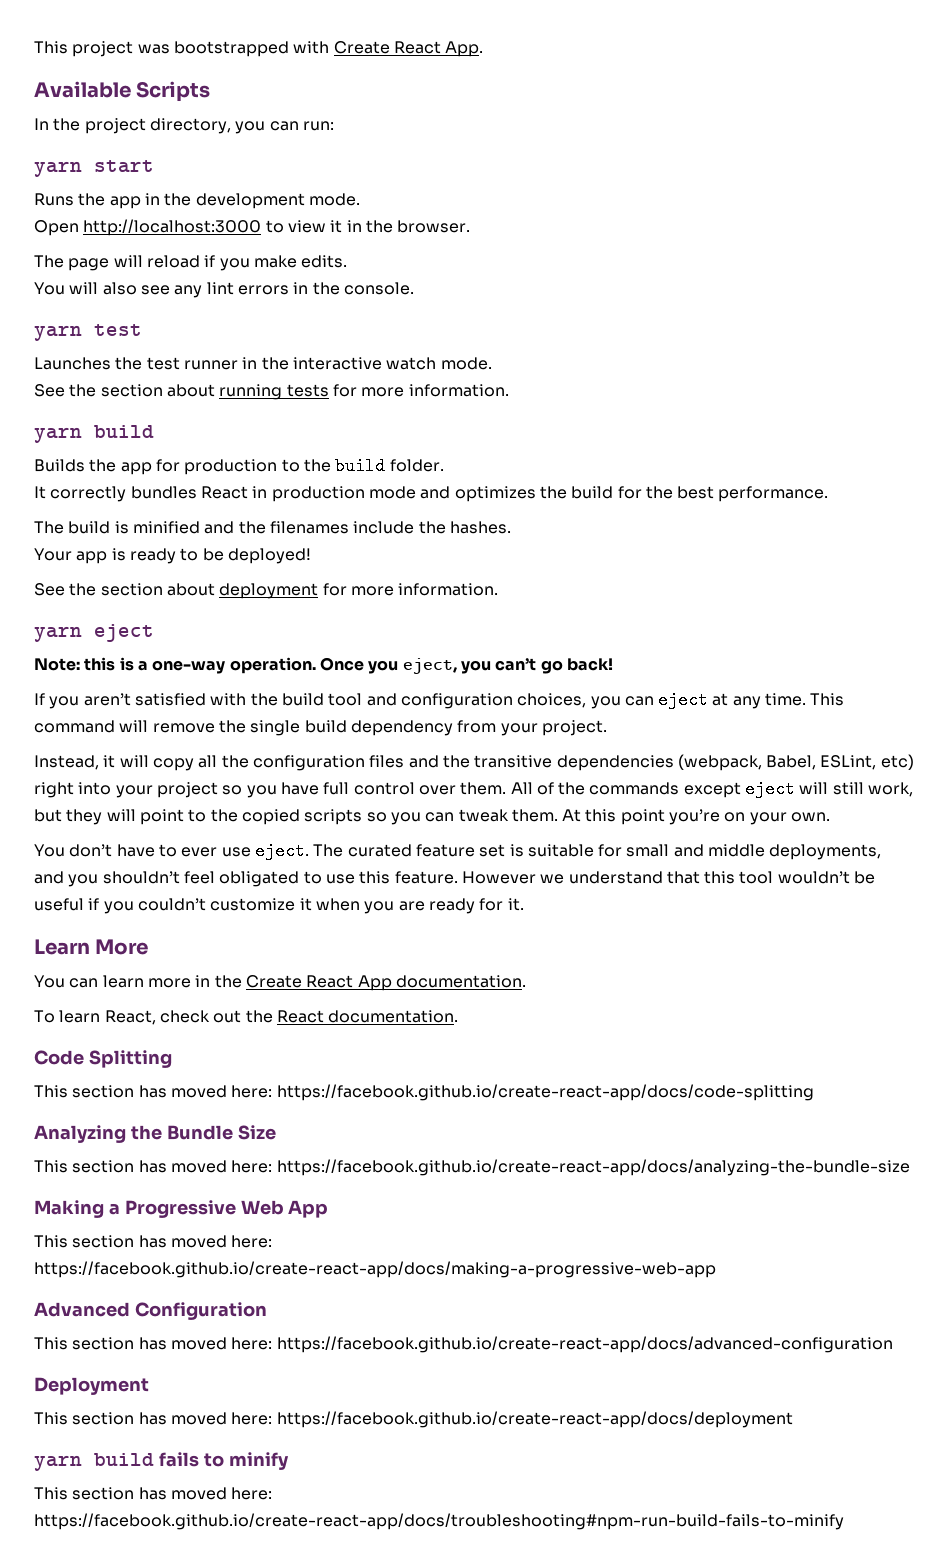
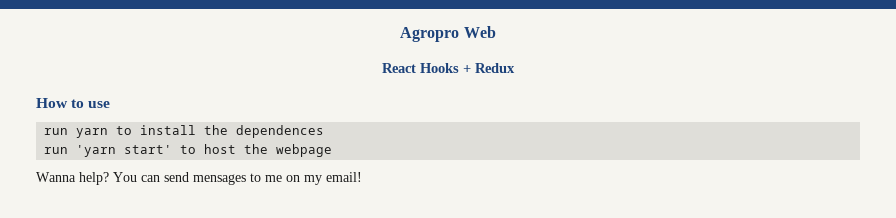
[34,41,484,57] [34,81,211,102] [34,118,334,134] [34,160,154,177] [34,193,360,209] [34,219,471,236] [34,255,348,271] [34,282,414,298] [34,324,142,341] [34,357,492,370] [34,384,509,400] [34,425,154,443] [34,457,444,475] [34,486,829,502] [34,521,511,534] [34,548,311,564] [34,583,499,599] [34,624,154,642] [34,657,613,674] [34,691,845,709] [34,720,607,736] [34,754,914,771] [34,780,914,798] [34,809,831,825] [34,842,882,860] [34,871,876,887] [34,898,524,914] [34,939,149,955] [34,975,526,991] [34,1010,459,1025] [34,1050,172,1068] [34,1084,814,1101] [34,1125,276,1143] [34,1159,910,1176] [34,1200,329,1218] [34,1235,273,1248] [34,1261,716,1278] [34,1302,267,1320] [34,1336,893,1353] [34,1377,149,1395] [34,1411,793,1428] [34,1452,289,1471] [34,1487,273,1500] [34,1513,844,1530] This project was bootstrapped with Create React App. // Available Scripts // In the project directory, you can run: // yarn start // Runs the app in the development mode. // Open http://localhost:3000 to view it in the browser. // The page will reload if you make edits. // You will also see any lint errors in the console. // yarn test // Launches the test runner in the interactive watch mode. // See the section about running tests for more information. // yarn build // Builds the app for production to the build folder. // It correctly bundles React in production mode and optimizes the build for the best performance. // The build is minified and the filenames include the hashes. // Your app is ready to be deployed! // See the section about deployment for more information. // yarn eject // Note: this is a one-way operation. Once you eject, you can’t go back! // If you aren’t satisfied with the build tool and configuration choices, you can eject at any time. This command will remove the single build dependency from your project. // Instead, it will copy all the configuration files and the transitive dependencies (webpack, Babel, ESLint, etc) right into your project so you have full control over them. All of the commands except eject will still work, but they will point to the copied scripts so you can tweak them. At this point you’re on your own. // You don’t have to ever use eject. The curated feature set is suitable for small and middle deployments, and you shouldn’t feel obligated to use this feature. However we understand that this tool wouldn’t be useful if you couldn’t customize it when you are ready for it. // Learn More // You can learn more in the Create React App documentation. // To learn React, check out the React documentation. // Code Splitting // This section has moved here: https://facebook.github.io/create-react-app/docs/code-splitting // Analyzing the Bundle Size // This section has moved here: https://facebook.github.io/create-react-app/docs/analyzing-the-bundle-size // Making a Progressive Web App // This section has moved here: https://facebook.github.io/create-react-app/docs/making-a-progressive-web-app // Advanced Configuration // This section has moved here: https://facebook.github.io/create-react-app/docs/advanced-configuration // Deployment // This section has moved here: https://facebook.github.io/create-react-app/docs/deployment // yarn build fails to minify // This section has moved here: https://facebook.github.io/create-react-app/docs/troubleshooting#npm-run-build-fails-to-minify -> [400,26,496,42] [382,63,515,73] [36,98,111,108] [44,125,325,138] [44,144,333,157] [36,172,362,185] Agropro Web // React Hooks + Redux // How to use // run yarn to install the dependences // run 'yarn start' to host the webpage // Wanna help? You can send mensages to me on my email!

